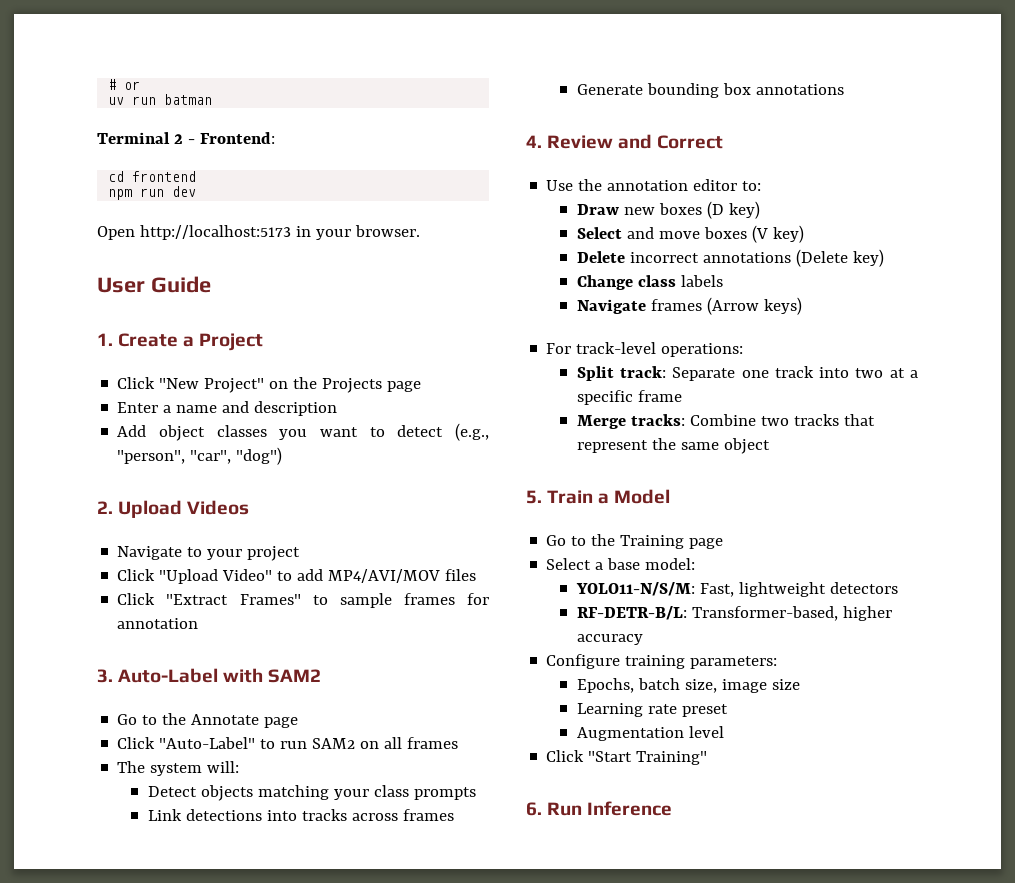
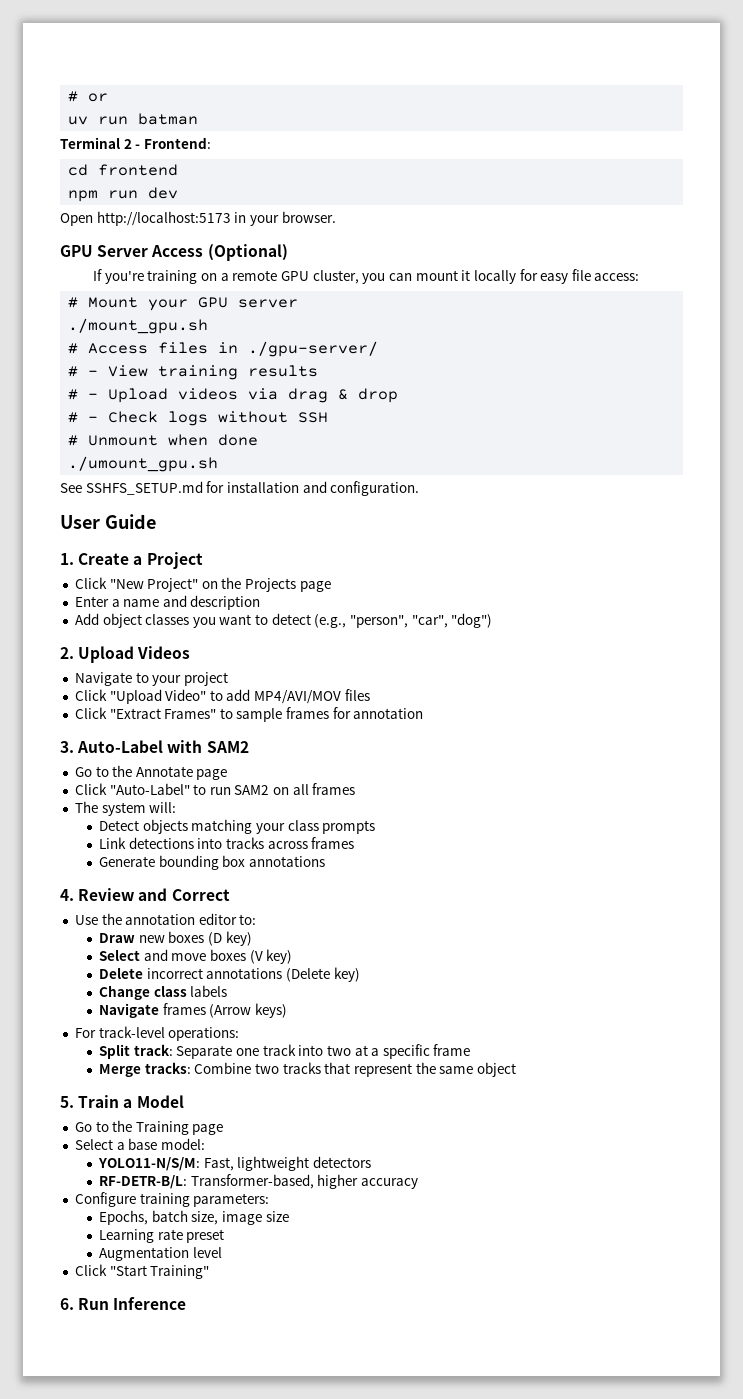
(420, 231) none -> [60,244,288,261] [93,269,640,284] [68,297,299,311] [68,318,209,334] [68,341,379,357] [68,365,319,380] [68,388,399,403] [68,411,329,426] [68,434,259,446] [68,456,219,472] [60,481,420,496] // GPU Server Access (Optional) // If you're training on a remote GPU cluster, you can mount it locally for easy file access: // # Mount your GPU server // ./mount_gpu.sh // # Access files in ./gpu-server/ // # - View training results // # - Upload videos via drag & drop // # - Check logs without SSH // # Unmount when done // ./umount_gpu.sh // See SSHFS_SETUP.md for installation and configuration.

